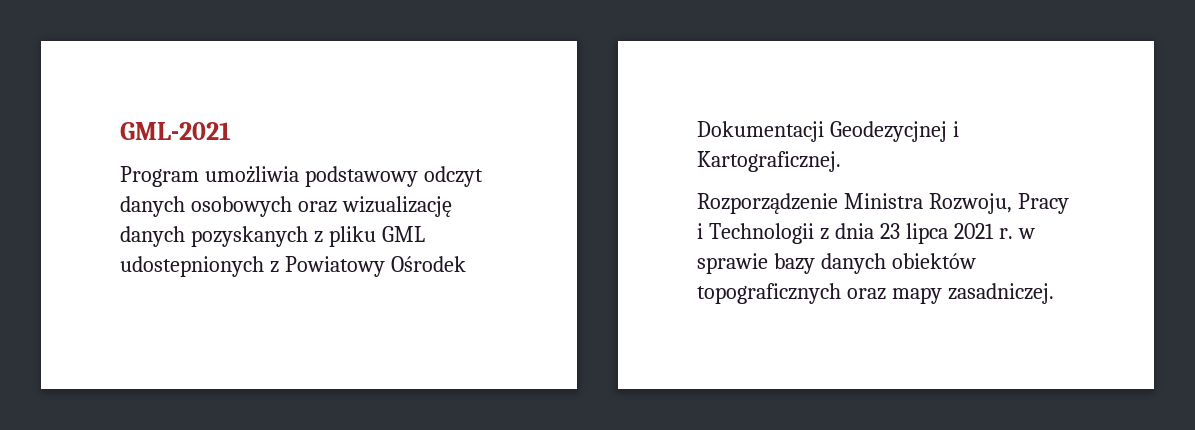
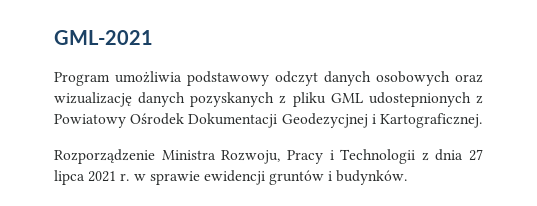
[879,223,900,239] 23 -> [469,149,483,161] 27
[773,253,976,274] [697,283,1054,304] bazy danych obiektów topograficznych oraz mapy zasadniczej. -> [203,170,408,185] ewidencji gruntów i budynków.

